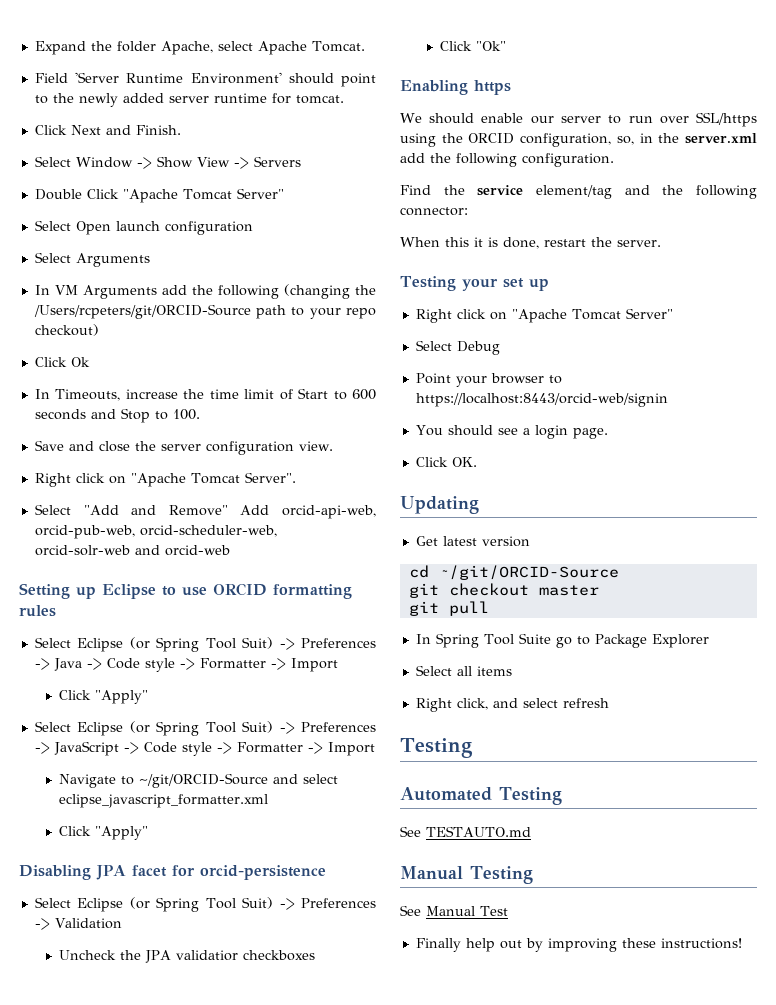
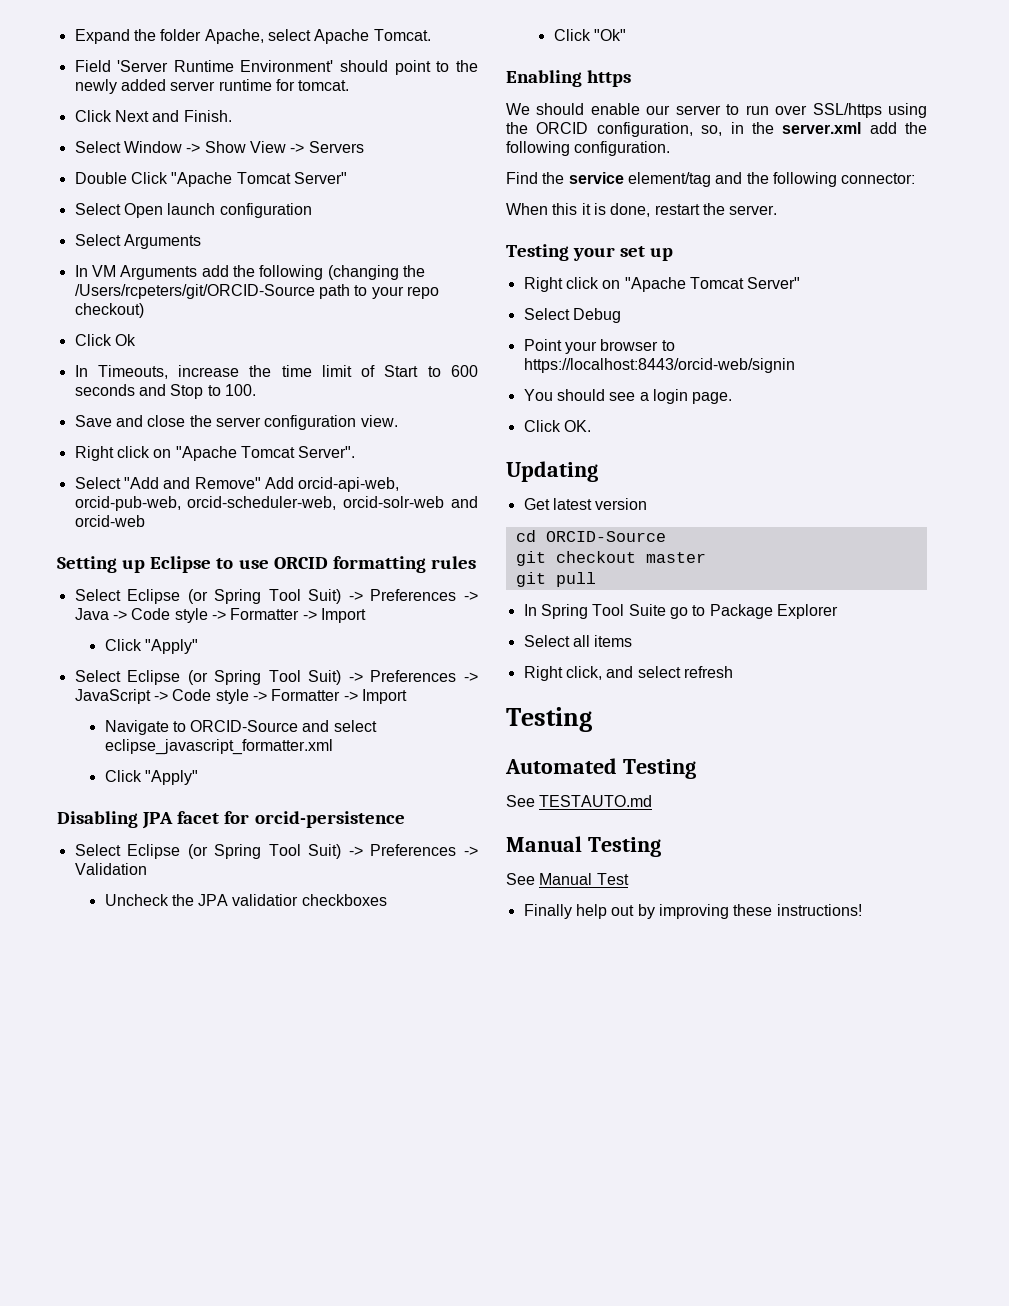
[139,773,269,788] ~/git/ORCID-Source -> [190,720,299,732] ORCID-Source
[438,565,619,580] ~/git/ORCID-Source -> [545,531,666,542] ORCID-Source

